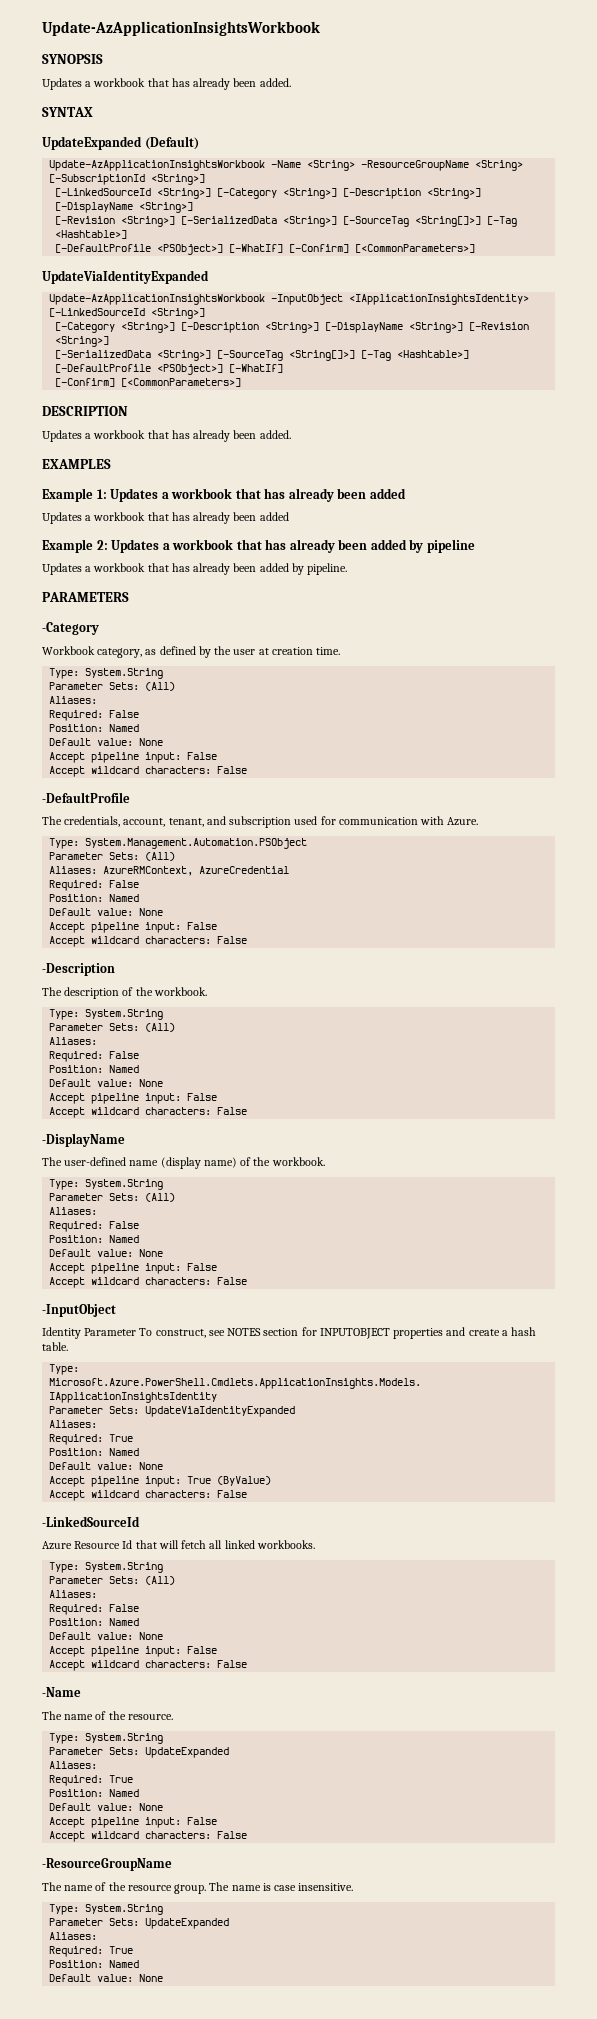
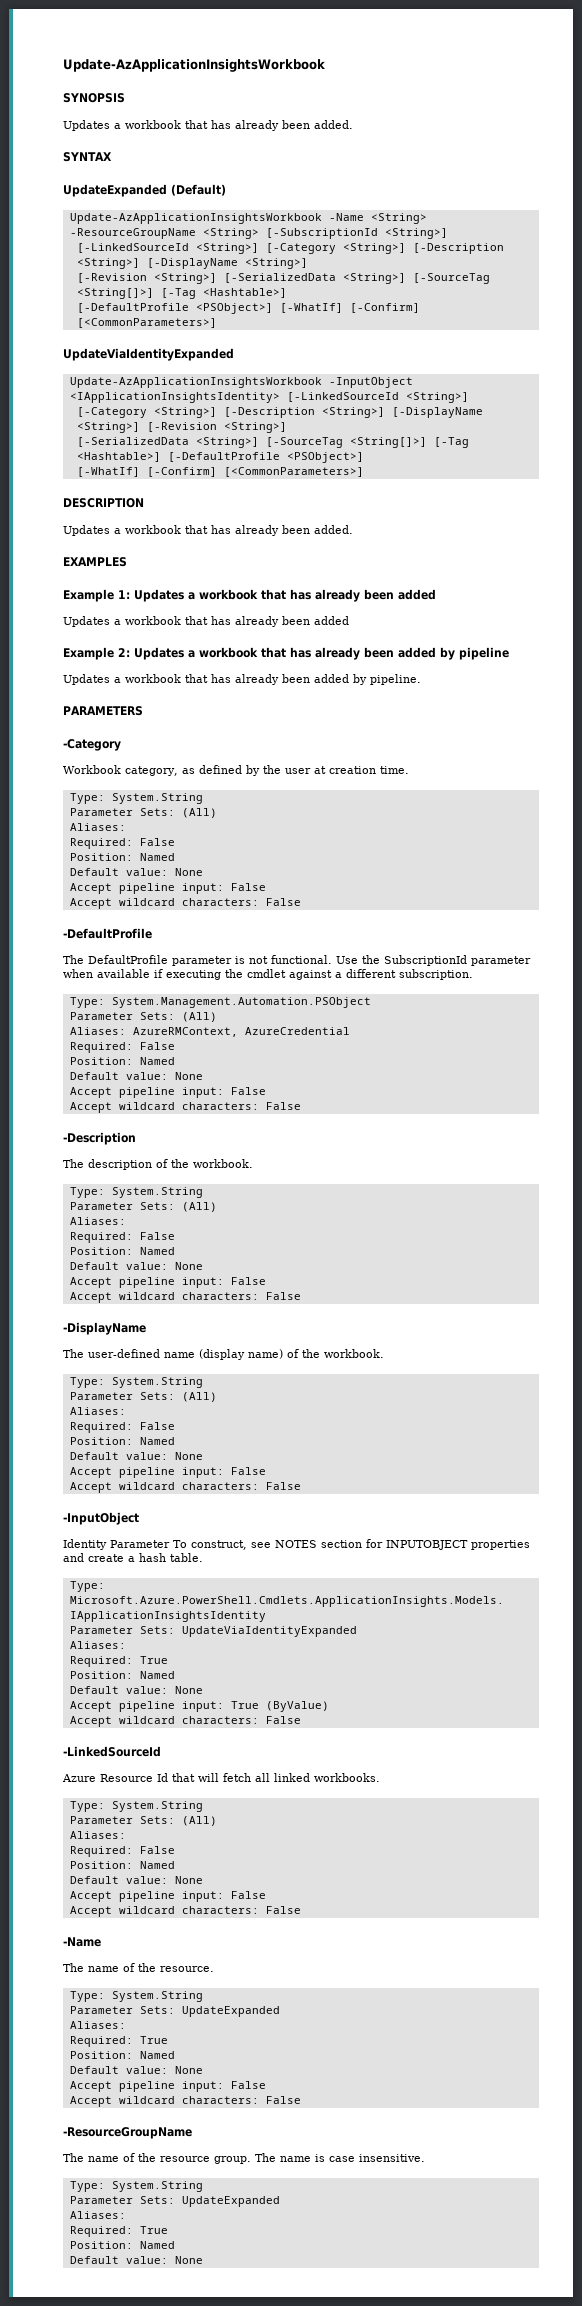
[229,364,284,373] [-WhatIf] // -> [76,467,140,477] // [-WhatIf]
[64,816,479,828] credentials, account, tenant, and subscription used for communication with Azure. -> [88,955,531,966] [63,969,473,980] DefaultProfile parameter is not functional. Use the SubscriptionId parameter when available if executing the cmdlet against a different subscription.

